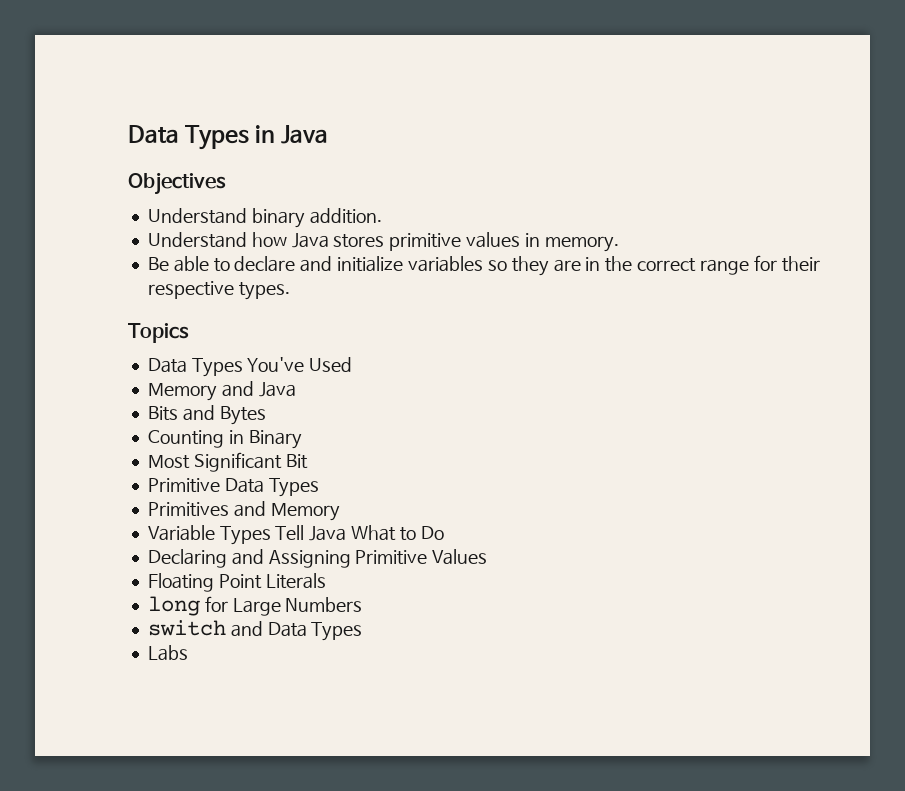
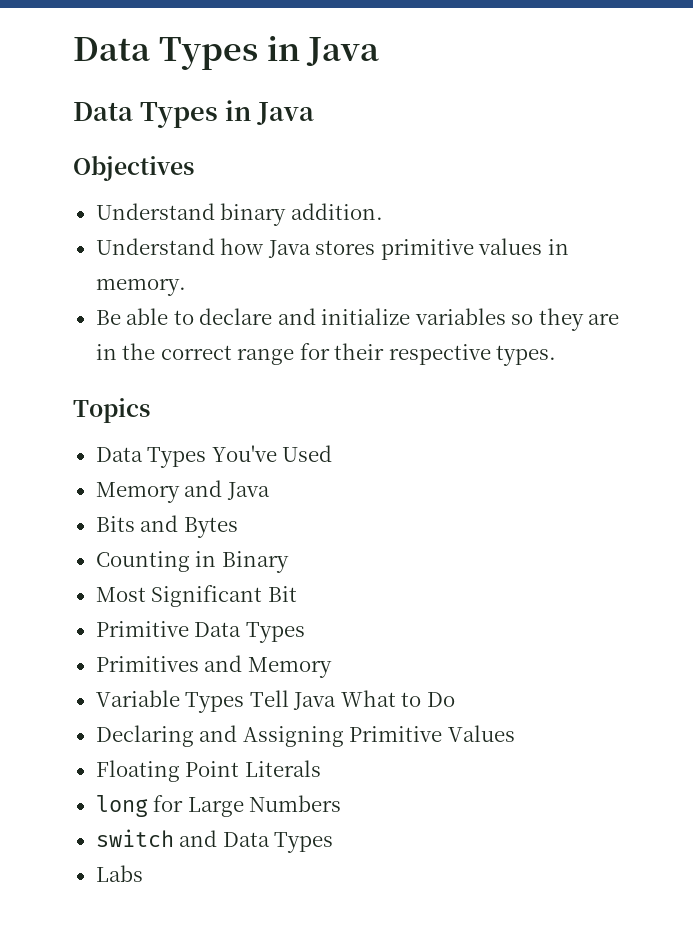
[128,125,329,150] Data Types in Java -> [73,36,380,70] [73,100,314,128] Data Types in Java // Data Types in Java

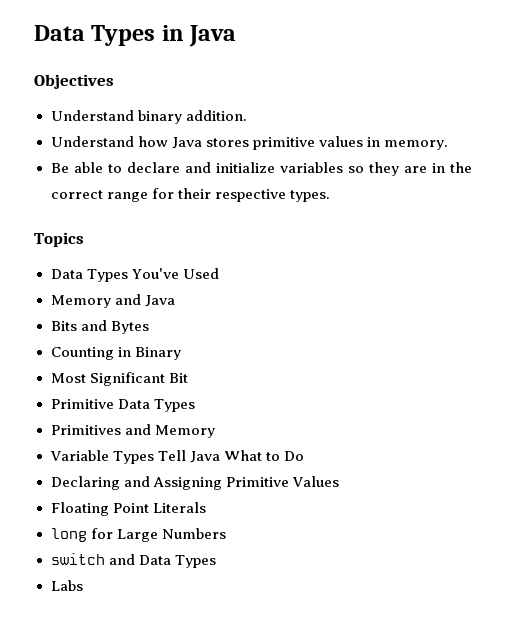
[73,36,380,70] [73,100,314,128] Data Types in Java // Data Types in Java -> [34,25,237,47] Data Types in Java

